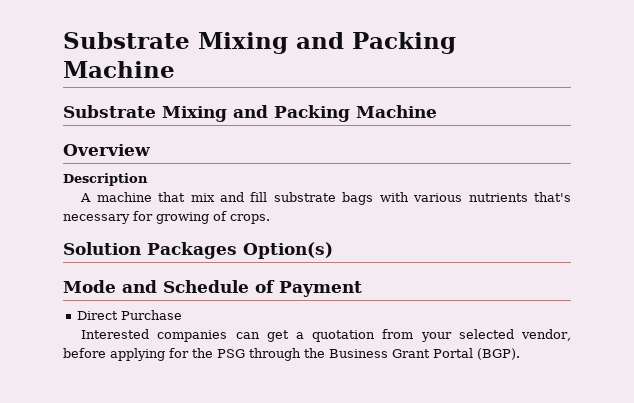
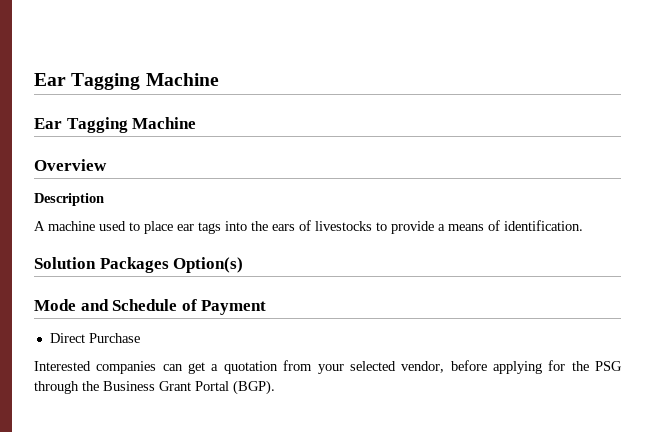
[63,32,456,54] [63,61,175,78] [63,105,350,122] Substrate Mixing and Packing Machine // Substrate Mixing and Packing -> [34,73,219,90] [34,117,128,133] Ear Tagging Machine // Ear Tagging
[158,192,571,205] [63,211,270,224] that mix and fill substrate bags with various nutrients that's necessary for growing of crops. -> [99,220,583,234] used to place ear tags into the ears of livestocks to provide a means of identification.

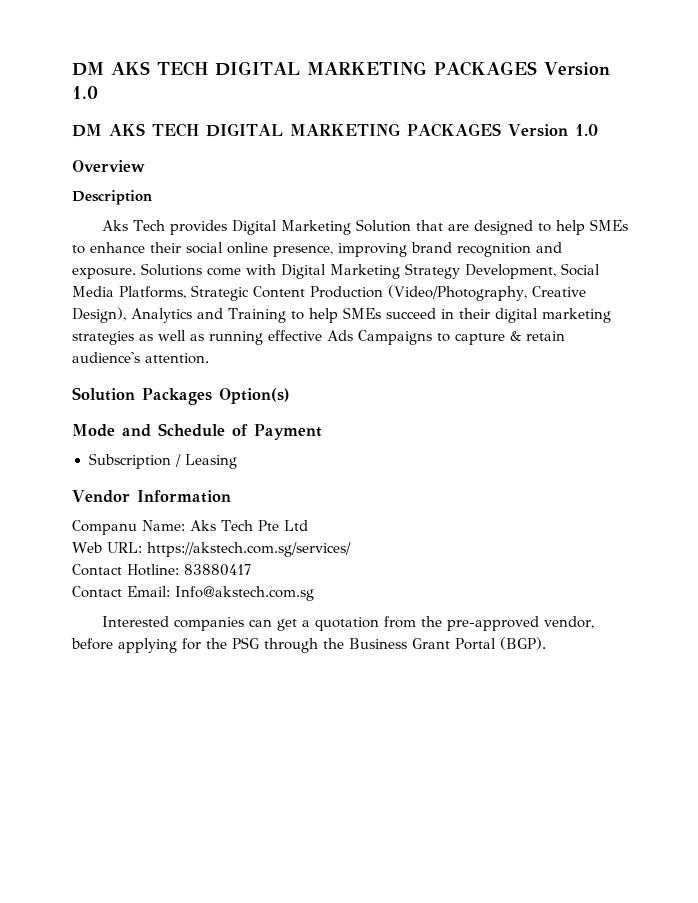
[34,73,219,90] [34,117,197,133] [34,159,107,171] [34,193,104,206] [34,220,583,234] Ear Tagging Machine // Ear Tagging Machine // Overview // Description // A machine used to place ear tags into the ears of livestocks to provide a means of identification. -> [72,61,610,76] [72,86,98,99] [72,123,598,137] [72,160,145,172] [72,190,152,205] [101,219,628,235] [72,242,562,257] [72,263,600,279] [72,285,586,301] [72,307,611,323] [72,330,565,345] [72,352,209,364] DM AKS TECH DIGITAL MARKETING PACKAGES Version 1.0 // DM AKS TECH DIGITAL MARKETING PACKAGES Version 1.0 // Overview // Description // Aks Tech provides Digital Marketing Solution that are designed to help SMEs to enhance their social online presence, improving brand recognition and exposure. Solutions come with Digital Marketing Strategy Development, Social Media Platforms, Strategic Content Production (Video/Photography, Creative Design), Analytics and Training to help SMEs succeed in their digital marketing strategies as well as running effective Ads Campaigns to capture & retain audience's attention.
[49,333,140,343] Direct Purchase -> [88,453,237,469] [72,490,231,503] [72,520,308,535] [72,542,351,557] [72,564,251,576] [72,586,314,601] Subscription / Leasing // Vendor Information // Companu Name: Aks Tech Pte Ltd // Web URL: https://akstech.com.sg/services/ // Contact Hotline: 83880417 // Contact Email: Info@akstech.com.sg
[317,361,396,374] your selected -> [420,616,539,631] the pre-approved

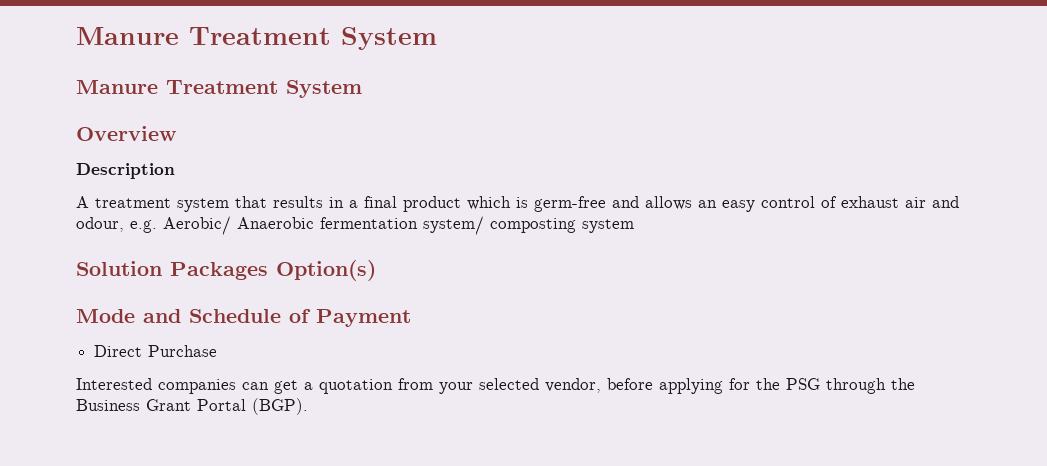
[72,61,610,76] [72,86,98,99] [72,123,598,137] [72,160,145,172] [72,190,152,205] [101,219,628,235] [72,242,562,257] [72,263,600,279] [72,285,586,301] [72,307,611,323] [72,330,565,345] [72,352,209,364] DM AKS TECH DIGITAL MARKETING PACKAGES Version 1.0 // DM AKS TECH DIGITAL MARKETING PACKAGES Version 1.0 // Overview // Description // Aks Tech provides Digital Marketing Solution that are designed to help SMEs to enhance their social online presence, improving brand recognition and exposure. Solutions come with Digital Marketing Strategy Development, Social Media Platforms, Strategic Content Production (Video/Photography, Creative Design), Analytics and Training to help SMEs succeed in their digital marketing strategies as well as running effective Ads Campaigns to capture & retain audience's attention. -> [76,27,437,50] [76,80,362,98] [76,126,176,141] [76,163,175,179] [76,196,959,212] [76,216,634,235] Manure Treatment System // Manure Treatment System // Overview // Description // A treatment system that results in a final product which is germ-free and allows an easy control of exhaust air and odour, e.g. Aerobic/ Anaerobic fermentation system/ composting system
[88,453,237,469] [72,490,231,503] [72,520,308,535] [72,542,351,557] [72,564,251,576] [72,586,314,601] Subscription / Leasing // Vendor Information // Companu Name: Aks Tech Pte Ltd // Web URL: https://akstech.com.sg/services/ // Contact Hotline: 83880417 // Contact Email: Info@akstech.com.sg -> [94,345,218,357] Direct Purchase
[420,616,539,631] the pre-approved -> [439,378,539,394] your selected

